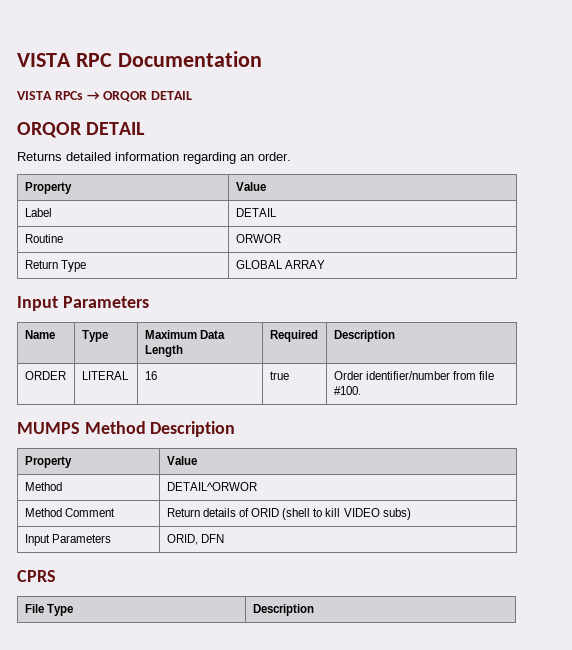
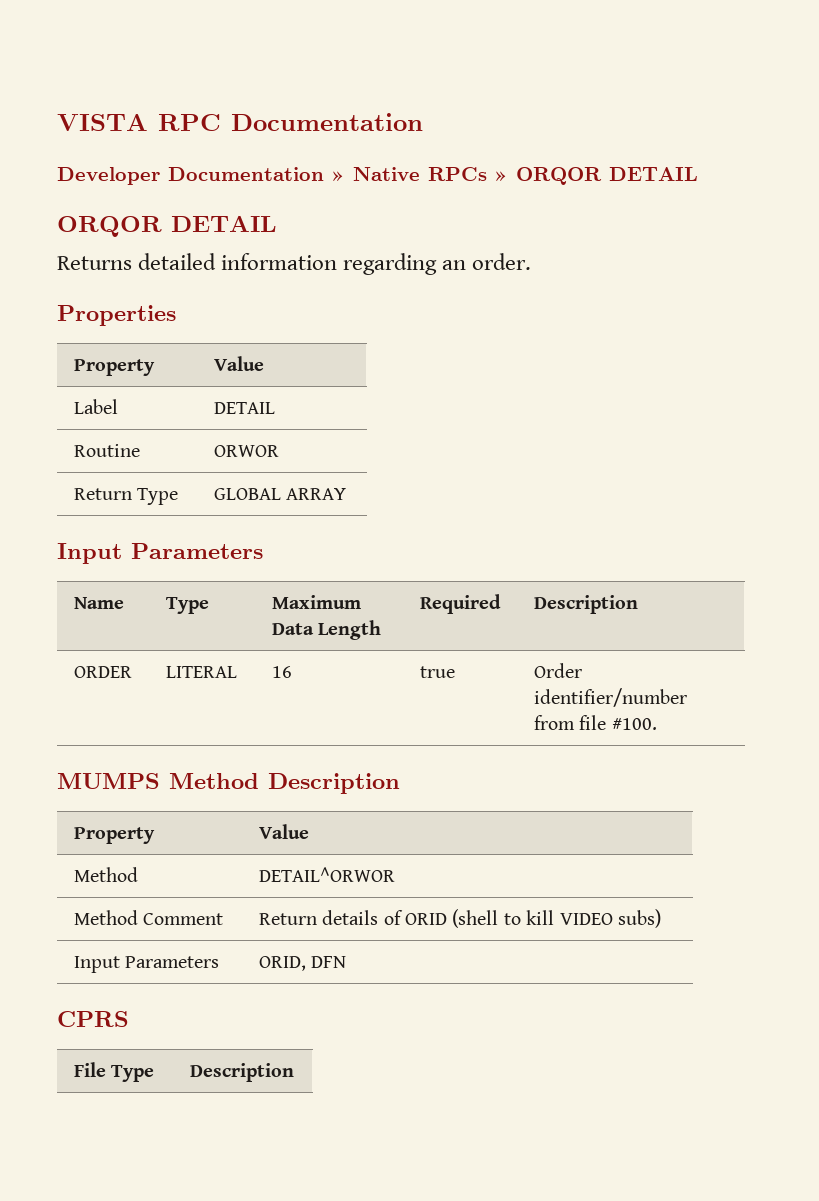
[17,91,100,100] VISTA RPCs → -> [57,167,508,185] Developer Documentation » Native RPCs »
(291, 156) none -> [57,305,176,326] // Properties

